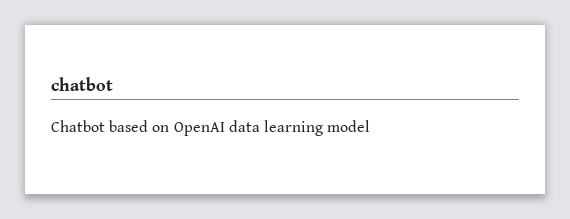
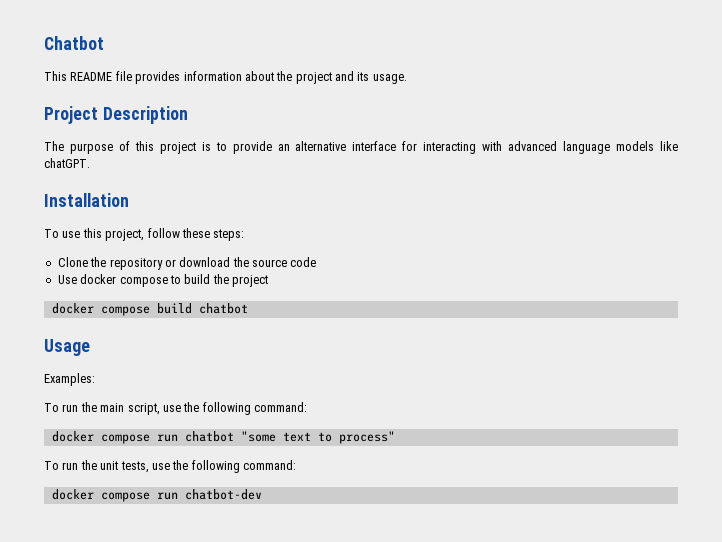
[51,77,113,91] [51,120,371,136] chatbot // Chatbot based on OpenAI data learning model -> [44,36,104,50] [44,71,407,84] [44,106,188,124] [44,141,679,154] [44,158,90,168] [44,193,129,207] [44,228,245,241] [57,257,317,270] [57,274,268,287] [51,303,248,316] [44,339,90,356] [44,373,95,386] [44,402,307,415] [51,431,395,444] [44,460,296,473] [51,489,262,502] Chatbot // This README file provides information about the project and its usage. // Project Description // The purpose of this project is to provide an alternative interface for interacting with advanced language models like chatGPT. // Installation // To use this project, follow these steps: // Clone the repository or download the source code // Use docker compose to build the project // docker compose build chatbot // Usage // Examples: // To run the main script, use the following command: // docker compose run chatbot "some text to process" // To run the unit tests, use the following command: // docker compose run chatbot-dev

